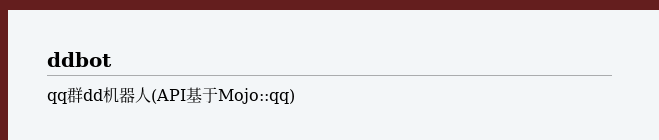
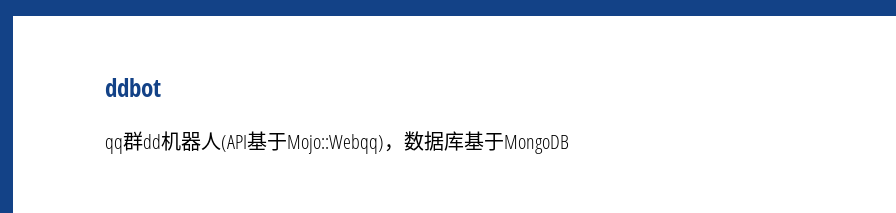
[218,88,295,104] Mojo::qq) -> [287,131,569,154] Mojo::Webqq)，数据库基于MongoDB

